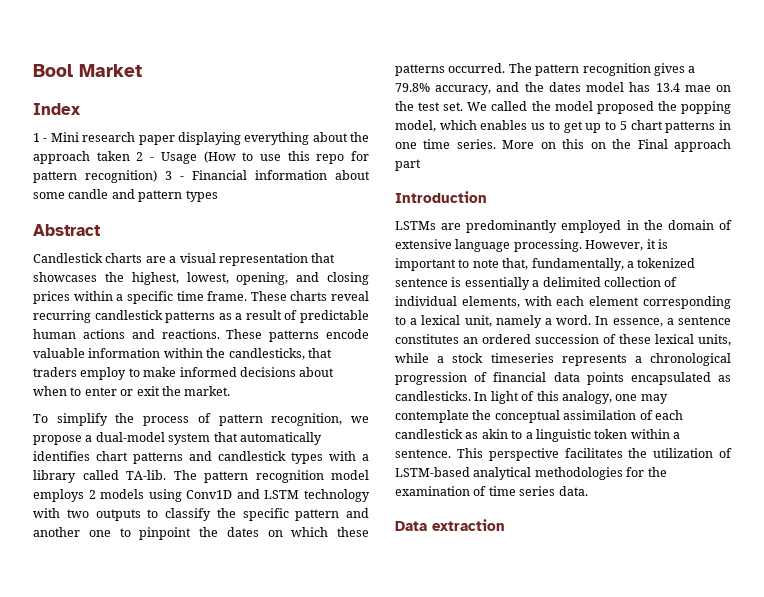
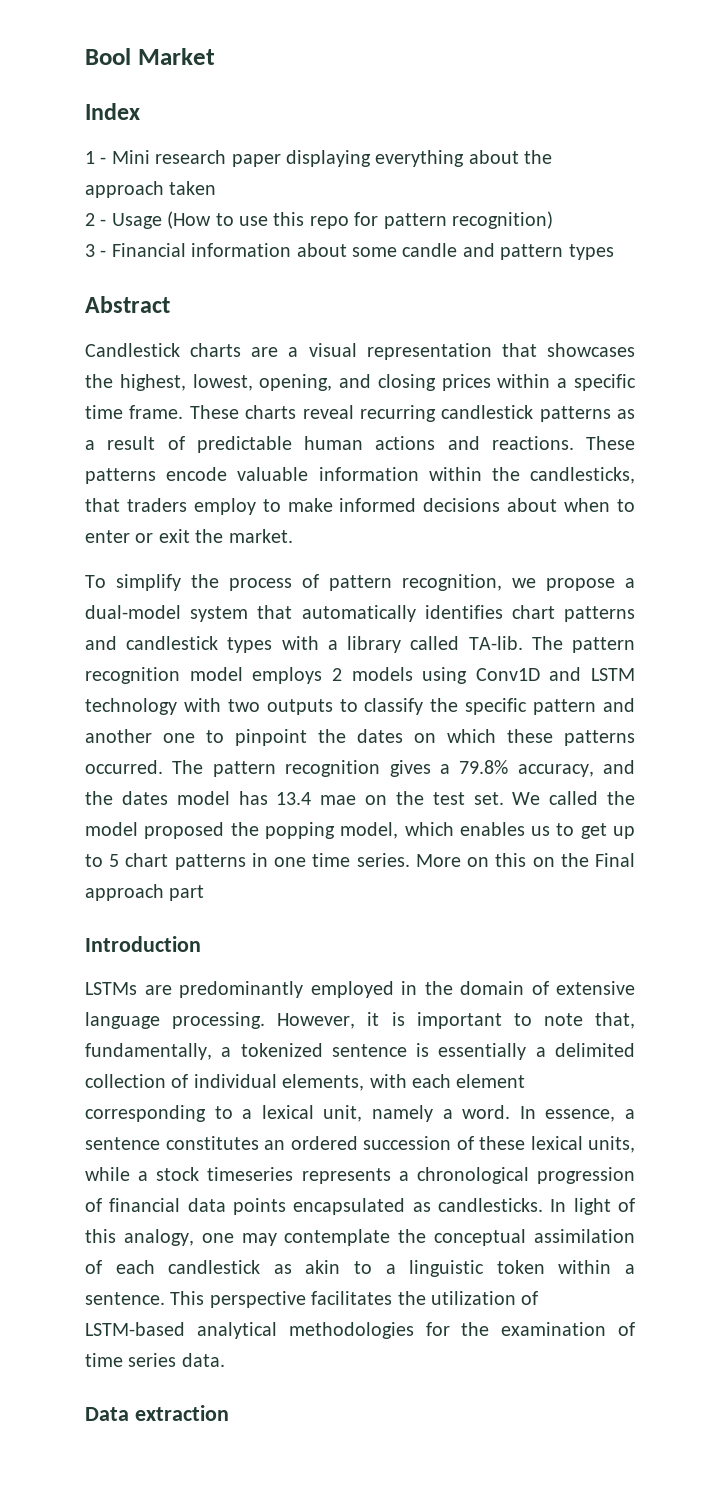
(130, 156) none -> (217, 188) //
(157, 176) none -> (553, 220) //

